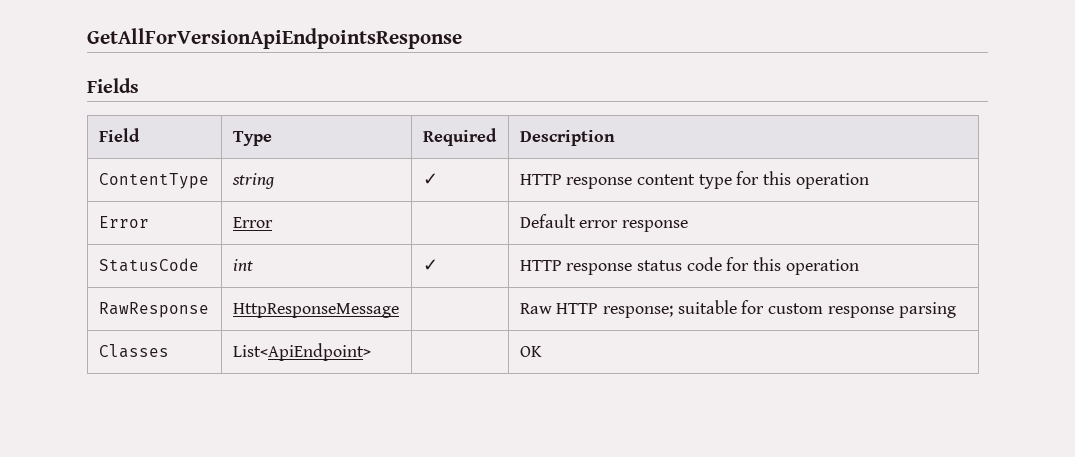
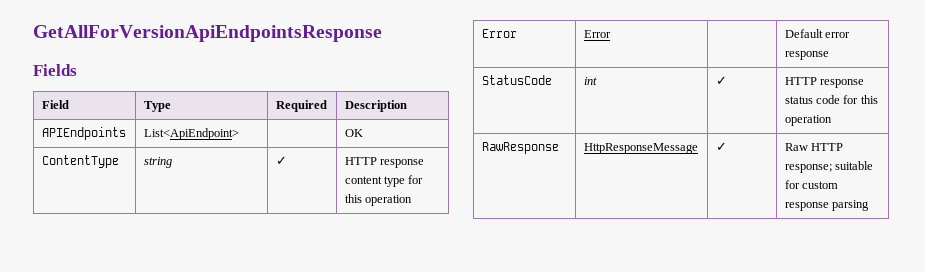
(615, 138) none -> [41,127,126,140] [143,128,239,140] [344,129,363,137] // APIEndpoints | List<ApiEndpoint> | | OK
(399, 310) none -> [715,142,727,151] ✓
[98,344,169,358] [232,343,371,361] [519,346,542,357] // Classes | List<ApiEndpoint> | | OK -> (869, 205) none

